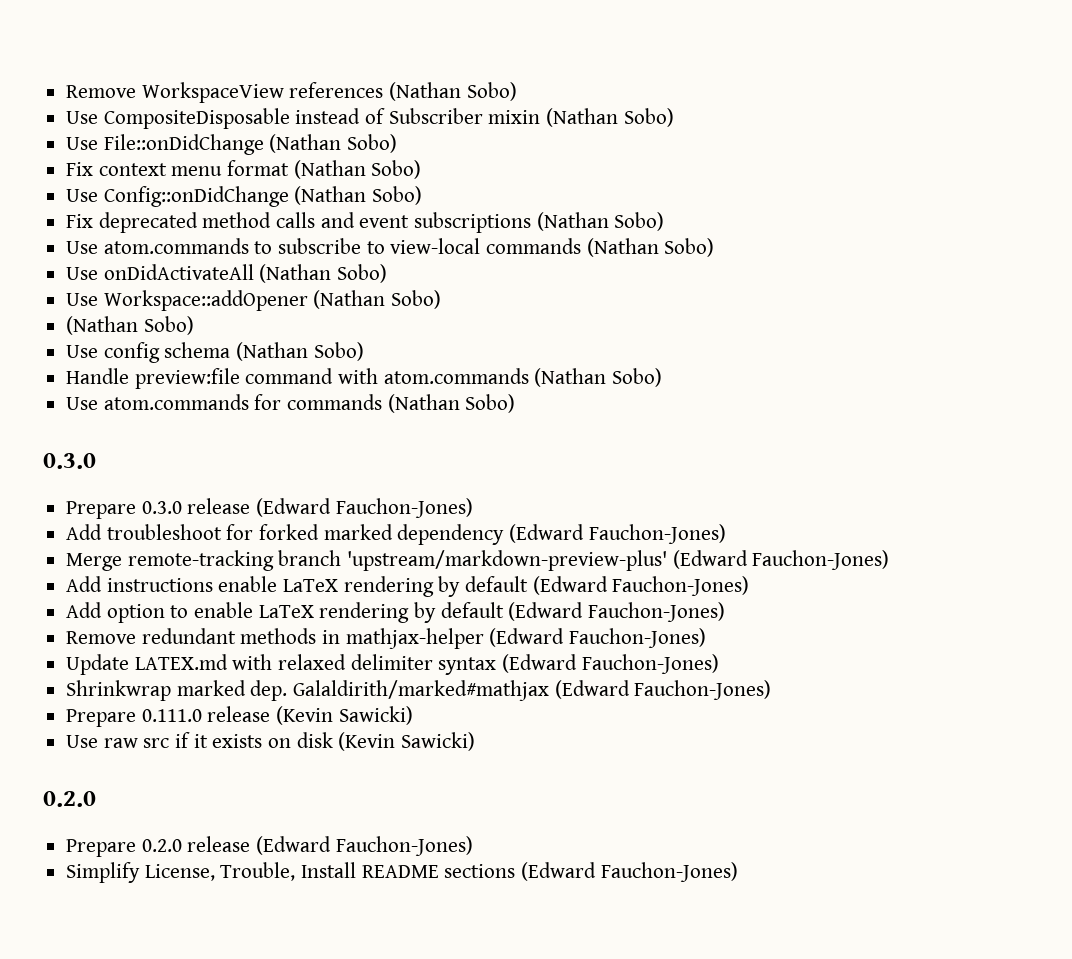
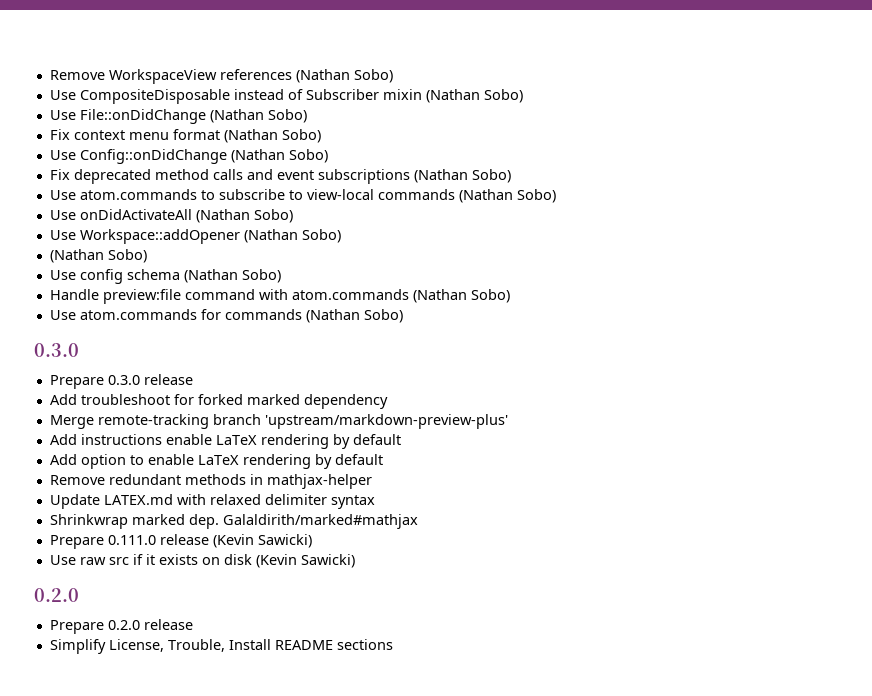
[256,498,473,518] (Edward Fauchon-Jones) -> (193, 379) none
[509,524,726,544] (Edward Fauchon-Jones) -> (388, 401) none
[672,550,890,570] (Edward Fauchon-Jones) -> (508, 421) none
[532,576,750,596] (Edward Fauchon-Jones) -> (401, 439) none
[508,602,726,622] (Edward Fauchon-Jones) -> (383, 459) none
[489,628,707,648] (Edward Fauchon-Jones) -> (372, 481) none
[502,654,719,674] (Edward Fauchon-Jones) -> (375, 502) none
[554,680,772,700] (Edward Fauchon-Jones) -> (418, 521) none
[256,836,473,856] (Edward Fauchon-Jones) -> (193, 624) none
[521,862,738,882] (Edward Fauchon-Jones) -> (393, 644) none

